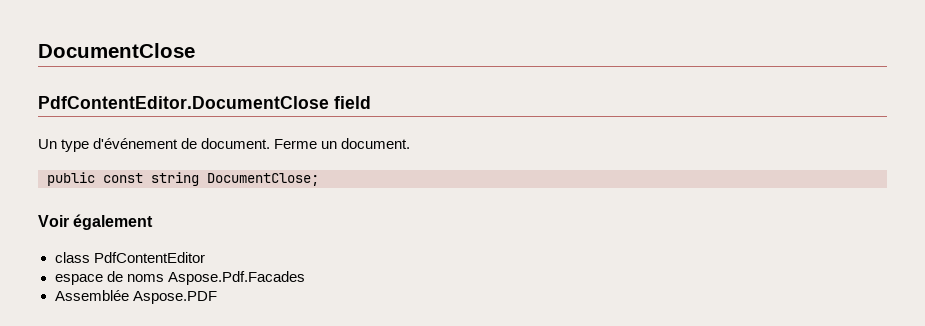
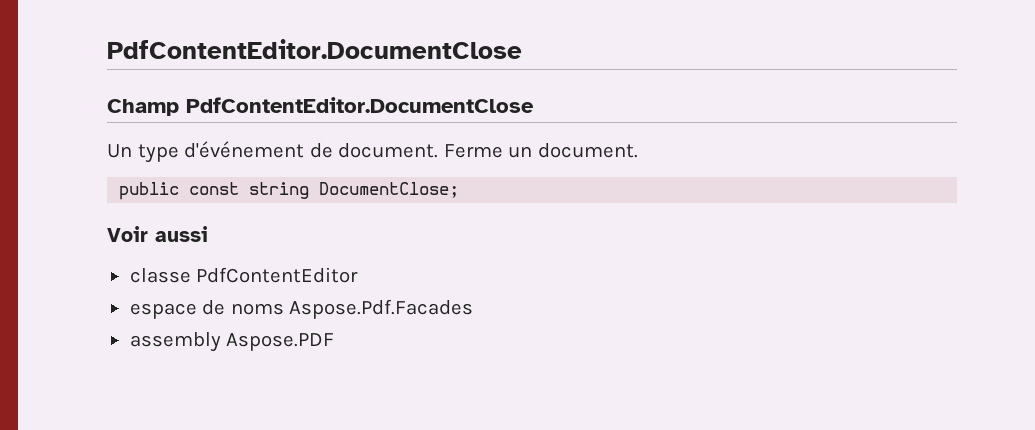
[38,43,195,58] [38,96,371,109] DocumentClose // PdfContentEditor.DocumentClose field -> [107,39,522,59] [107,97,534,116] PdfContentEditor.DocumentClose // Champ PdfContentEditor.DocumentClose
[73,214,154,230] [54,252,90,263] également // class -> [155,226,208,242] [129,268,191,283] aussi // classe
[54,290,129,301] Assemblée -> [129,332,221,352] assembly

